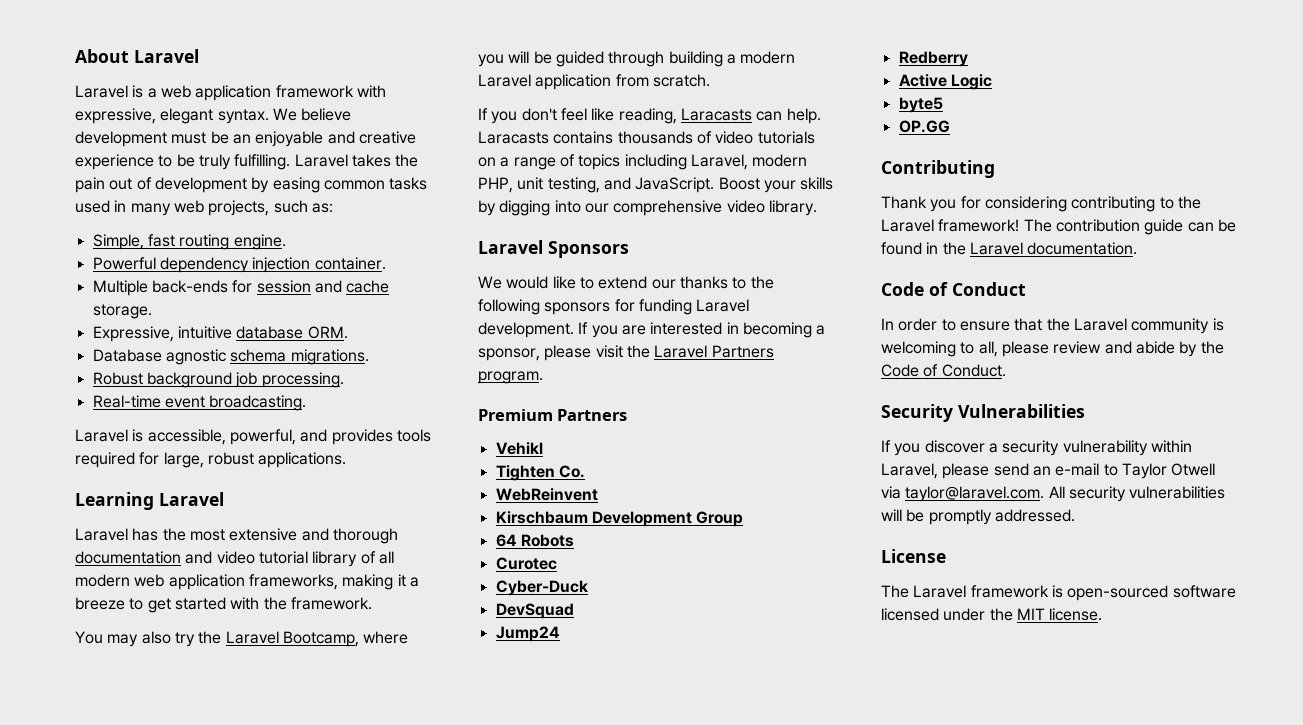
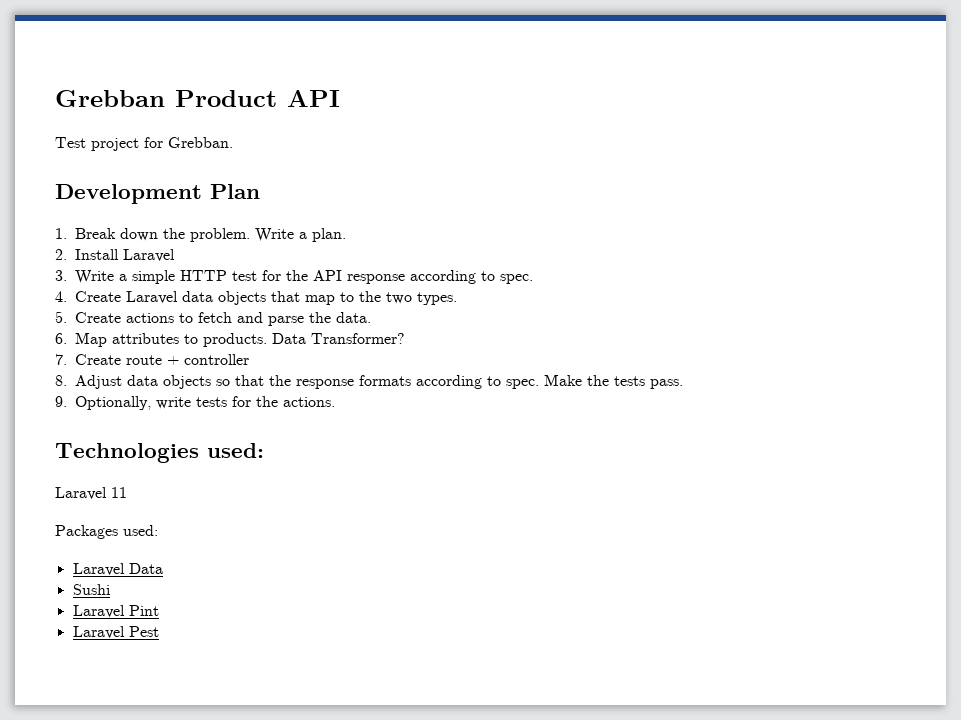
[75,49,199,63] [75,85,386,101] [75,108,352,124] [75,131,416,147] [75,154,419,170] [75,177,428,193] [75,200,333,216] [92,234,286,250] [92,257,386,273] [92,280,390,296] [92,304,152,319] [92,326,348,342] [92,349,369,365] [92,372,344,388] [92,395,307,411] [75,429,431,445] [75,452,347,468] [75,492,224,510] [75,528,398,544] [75,551,394,567] [75,574,419,590] [75,597,372,613] [75,631,409,647] [478,51,796,67] [478,74,710,90] [478,108,821,124] [478,131,815,144] [478,154,808,170] [478,177,834,193] [478,200,817,216] [478,240,629,258] [478,276,774,289] [478,299,750,315] [478,322,826,338] [478,345,774,361] [478,371,543,384] [478,409,628,421] [495,442,543,455] [495,465,585,481] [495,488,598,501] [495,511,744,527] [495,534,574,547] [495,557,557,570] [495,580,588,596] [495,603,574,619] [495,626,560,642] [898,51,968,67] [898,74,992,90] [898,97,943,113] [898,120,950,133] [881,160,995,178] [881,196,1201,212] [881,219,1236,235] [881,242,1138,255] [881,282,1026,296] [881,318,1224,334] [881,341,1224,357] [881,364,1006,377] [881,404,1085,422] [881,440,1192,456] [881,463,1216,479] [881,486,1226,502] [881,509,1075,525] [881,549,946,563] [881,585,1236,601] [881,608,1103,621] About Laravel // Laravel is a web application framework with expressive, elegant syntax. We believe development must be an enjoyable and creative experience to be truly fulfilling. Laravel takes the pain out of development by easing common tasks used in many web projects, such as: // Simple, fast routing engine. // Powerful dependency injection container. // Multiple back-ends for session and cache storage. // Expressive, intuitive database ORM. // Database agnostic schema migrations. // Robust background job processing. // Real-time event broadcasting. // Laravel is accessible, powerful, and provides tools required for large, robust applications. // Learning Laravel // Laravel has the most extensive and thorough documentation and video tutorial library of all modern web application frameworks, making it a breeze to get started with the framework. // You may also try the Laravel Bootcamp, where you will be guided through building a modern Laravel application from scratch. // If you don't feel like reading, Laracasts can help. Laracasts contains thousands of video tutorials on a range of topics including Laravel, modern PHP, unit testing, and JavaScript. Boost your skills by digging into our comprehensive video library. // Laravel Sponsors // We would like to extend our thanks to the following sponsors for funding Laravel development. If you are interested in becoming a sponsor, please visit the Laravel Partners program. // Premium Partners // Vehikl // Tighten Co. // WebReinvent // Kirschbaum Development Group // 64 Robots // Curotec // Cyber-Duck // DevSquad // Jump24 // Redberry // Active Logic // byte5 // OP.GG // Contributing // Thank you for considering contributing to the Laravel framework! The contribution guide can be found in the Laravel documentation. // Code of Conduct // In order to ensure that the Laravel community is welcoming to all, please review and abide by the Code of Conduct. // Security Vulnerabilities // If you discover a security vulnerability within Laravel, please send an e-mail to Taylor Otwell via taylor@laravel.com. All security vulnerabilities will be promptly addressed. // License // The Laravel framework is open-sourced software licensed under the MIT license. -> [55,90,340,107] [55,137,233,151] [55,184,260,204] [55,228,347,242] [55,249,176,262] [55,270,534,284] [55,291,458,305] [55,311,372,326] [55,332,406,347] [55,354,250,365] [55,374,684,389] [55,396,336,410] [55,443,264,463] [55,487,127,500] [55,525,158,539] [72,563,163,576] [72,584,110,595] [72,605,159,618] [72,626,159,639] Grebban Product API // Test project for Grebban. // Development Plan // 1. Break down the problem. Write a plan. // 2. Install Laravel // 3. Write a simple HTTP test for the API response according to spec. // 4. Create Laravel data objects that map to the two types. // 5. Create actions to fetch and parse the data. // 6. Map attributes to products. Data Transformer? // 7. Create route + controller // 8. Adjust data objects so that the response formats according to spec. Make the tests pass. // 9. Optionally, write tests for the actions. // Technologies used: // Laravel 11 // Packages used: // Laravel Data // Sushi // Laravel Pint // Laravel Pest

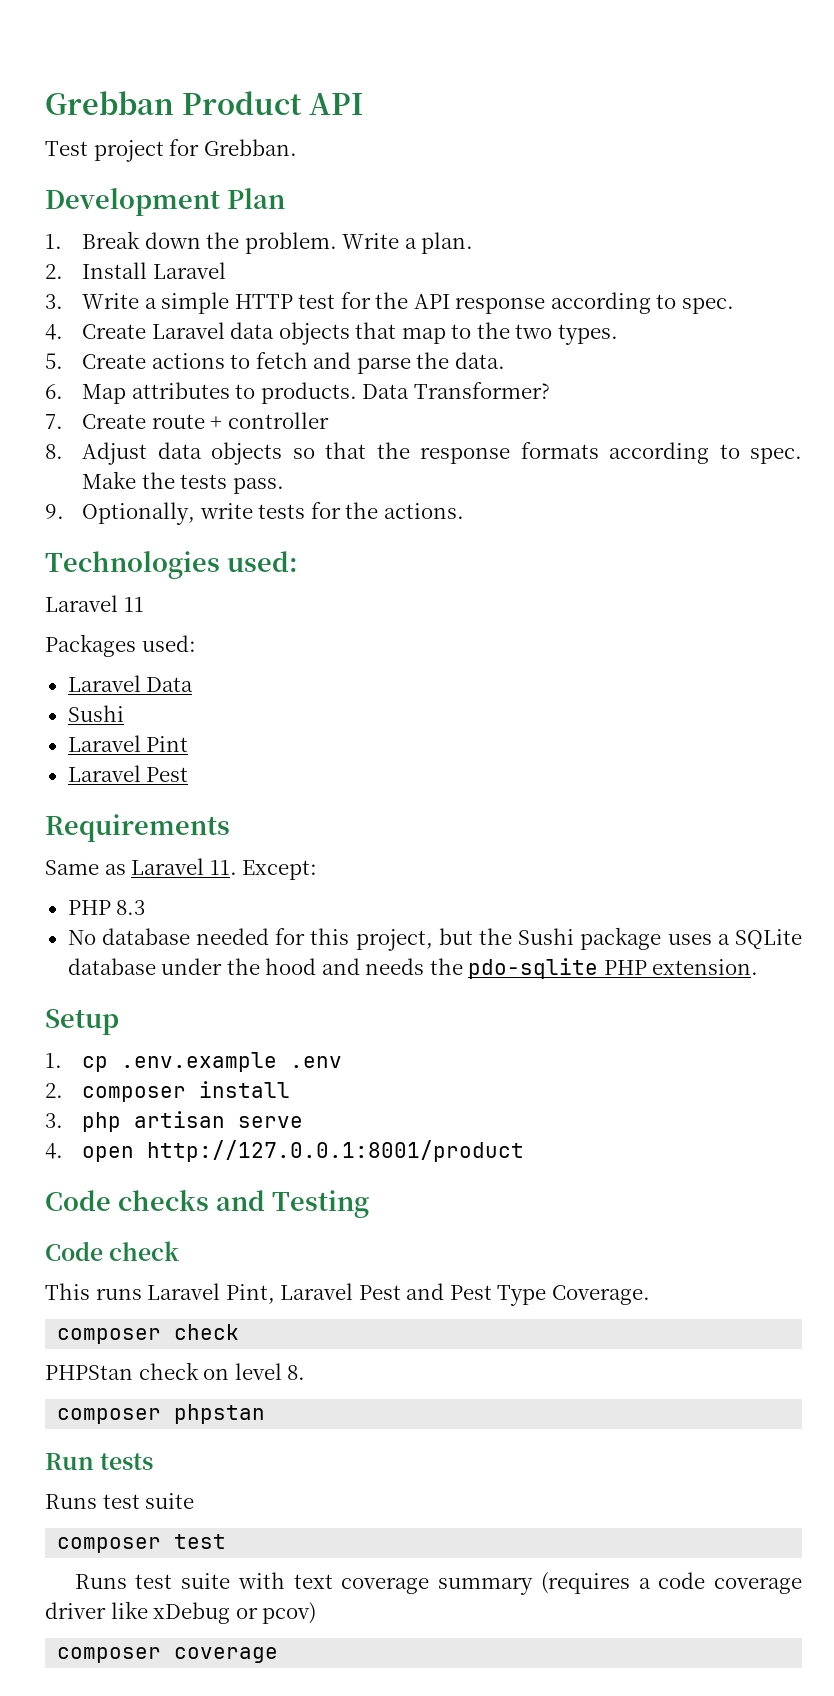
(159, 631) none -> [45,814,230,842] [45,858,318,880] [67,900,146,915] [67,927,802,951] [67,958,759,979] [45,1009,119,1035] [45,1052,343,1072] [45,1081,291,1102] [45,1111,304,1132] [45,1140,525,1162] [45,1190,369,1218] [45,1241,180,1261] [45,1283,650,1306] [57,1324,240,1344] [45,1362,306,1380] [57,1404,266,1424] [45,1453,154,1470] [45,1493,195,1509] [57,1534,227,1553] [74,1572,803,1595] [45,1601,317,1624] [57,1647,279,1663] // Requirements // Same as Laravel 11. Except: // PHP 8.3 // No database needed for this project, but the Sushi package uses a SQLite database under the hood and needs the pdo-sqlite PHP extension. // Setup // 1. cp .env.example .env // 2. composer install // 3. php artisan serve // 4. open http://127.0.0.1:8001/product // Code checks and Testing // Code check // This runs Laravel Pint, Laravel Pest and Pest Type Coverage. // composer check // PHPStan check on level 8. // composer phpstan // Run tests // Runs test suite // composer test // Runs test suite with text coverage summary (requires a code coverage driver like xDebug or pcov) // composer coverage

